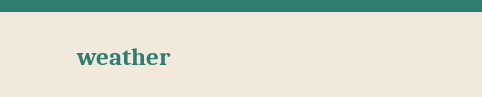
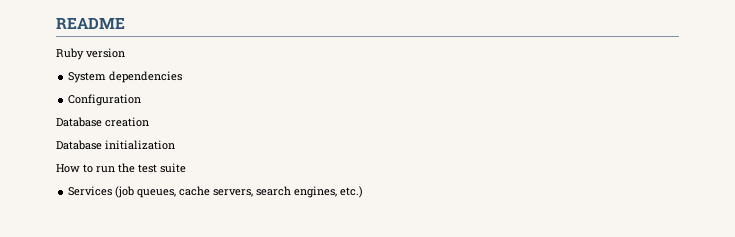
[76,48,171,65] weather -> [56,17,125,29] [56,48,125,60] [68,71,183,83] [68,94,142,106] [56,117,149,127] [56,140,175,150] [56,163,186,173] [68,186,364,198] README // Ruby version // System dependencies // Configuration // Database creation // Database initialization // How to run the test suite // Services (job queues, cache servers, search engines, etc.)

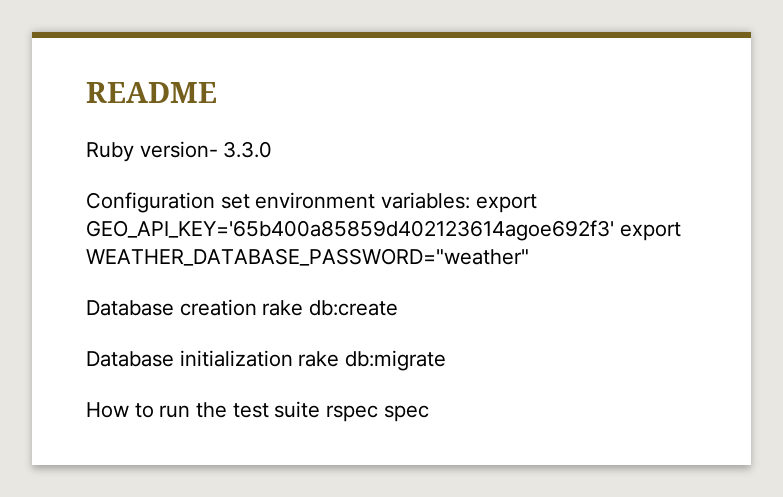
[86,48,125,58] [68,71,183,83] [68,94,142,106] version // System dependencies // Configuration -> [139,141,273,158] [86,192,537,213] [86,220,681,241] [86,248,529,266] version- 3.3.0 // Configuration set environment variables: export GEO_API_KEY='65b400a85859d402123614agoe692f3' export WEATHER_DATABASE_PASSWORD="weather"
(149, 122) none -> [262,300,399,316] rake db:create
(175, 145) none -> [298,350,447,371] rake db:migrate
[68,186,364,198] // Services (job queues, cache servers, search engines, etc.) -> [326,405,429,422] rspec spec

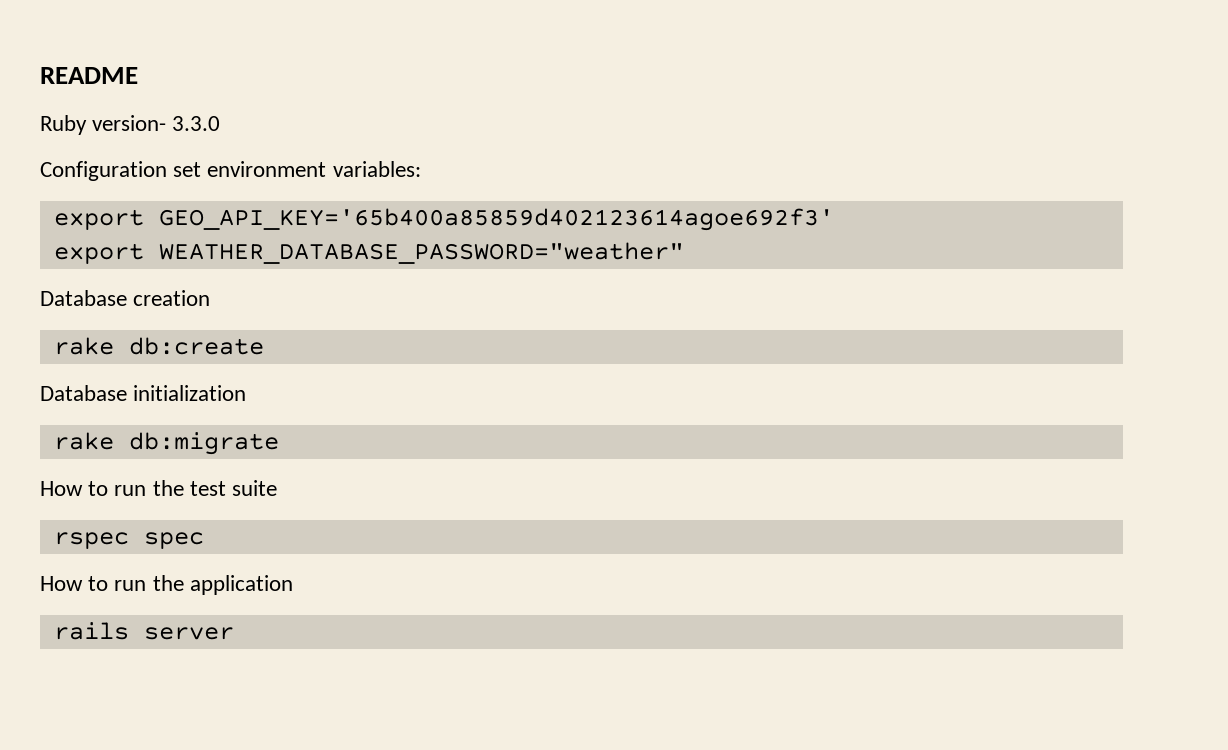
(471, 200) none -> (421, 169) //
(614, 230) none -> (834, 219) //
(257, 307) none -> (211, 298) //
(293, 358) none -> (247, 393) //
(321, 409) none -> (278, 488) //
(429, 413) none -> [40,575,293,595] [53,622,234,640] // How to run the application // rails server

